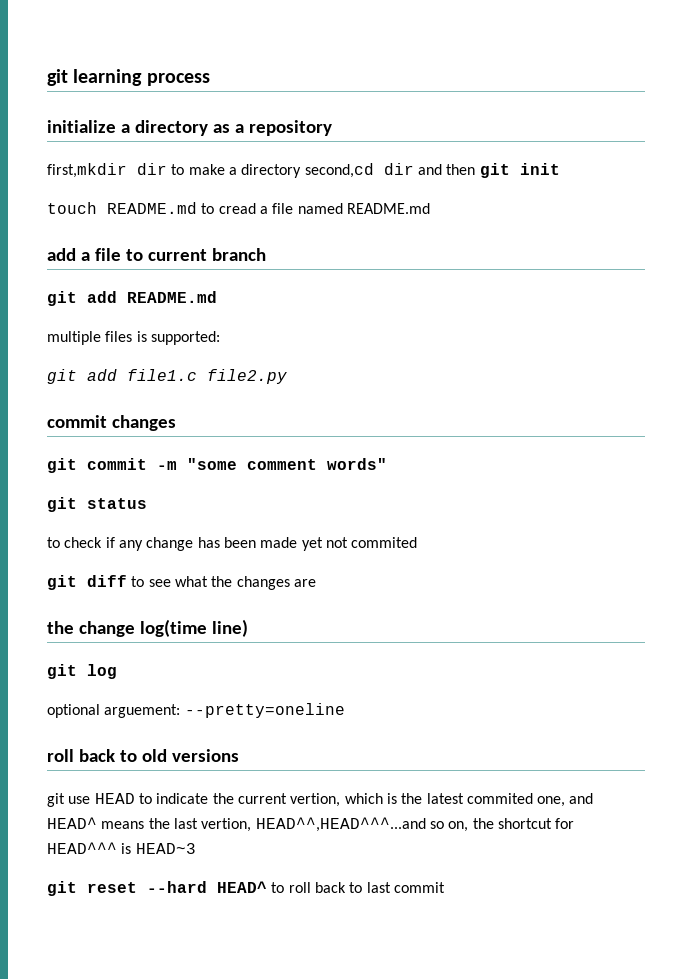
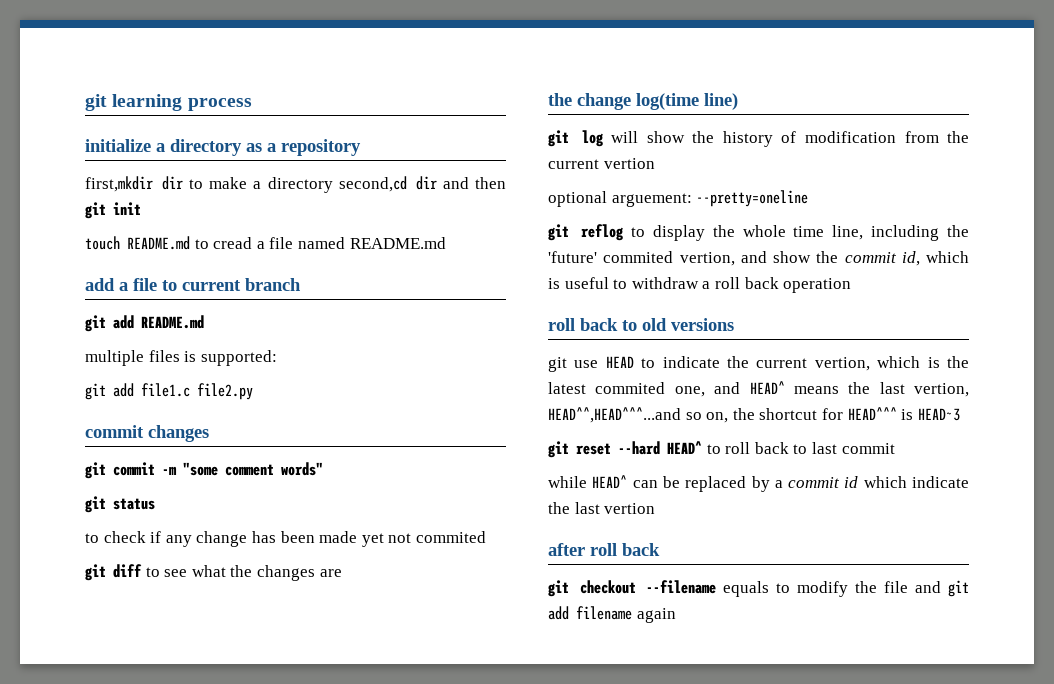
[47,703,345,718] // optional arguement: --pretty=oneline -> [611,131,969,147] [548,158,655,169] [548,190,809,207] [548,224,969,241] [548,251,969,266] [548,277,852,293] will show the history of modification from the current vertion // optional arguement: --pretty=oneline // git reflog to display the whole time line, including the 'future' commited vertion, and show the commit id, which is useful to withdraw a roll back operation
(445, 887) none -> [548,475,969,492] [548,502,656,514] [548,543,660,556] [548,580,969,597] [548,606,676,623] // while HEAD^ can be replaced by a commit id which indicate the last vertion // after roll back // git checkout --filename equals to modify the file and git add filename again

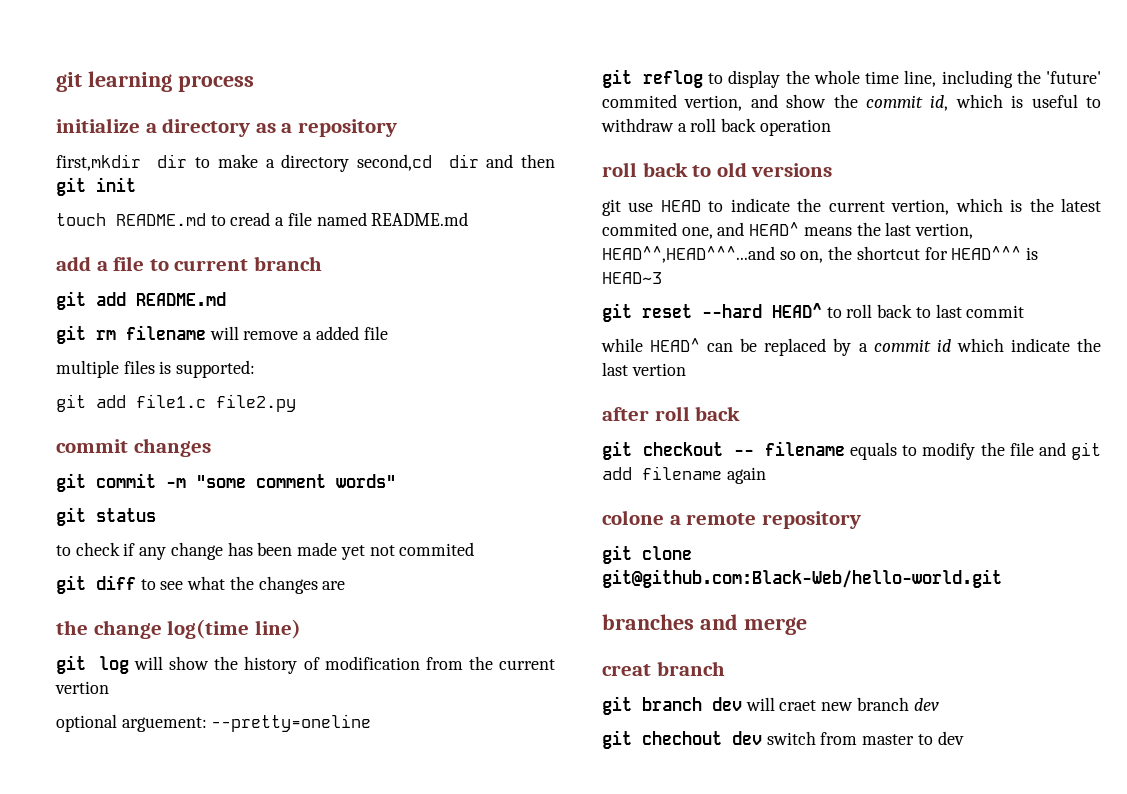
(204, 322) none -> [56,325,388,344] // git rm filename will remove a added file
[646,580,717,594] --filename -> [733,441,845,456] -- filename
(676, 615) none -> [602,510,861,529] [602,545,692,564] [602,569,1002,588] [602,614,807,635] [602,661,725,676] [602,696,939,715] [602,730,964,749] // colone a remote repository // git clone git@github.com:Black-Web/hello-world.git // branches and merge // creat branch // git branch dev will craet new branch dev // git chechout dev switch from master to dev

